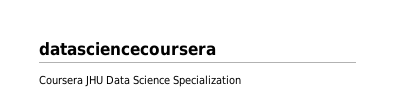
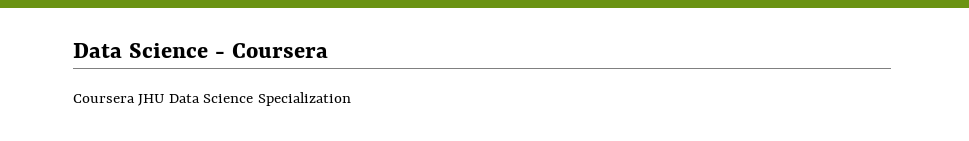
[39,42,216,56] datasciencecoursera -> [73,43,329,58] Data Science - Coursera

